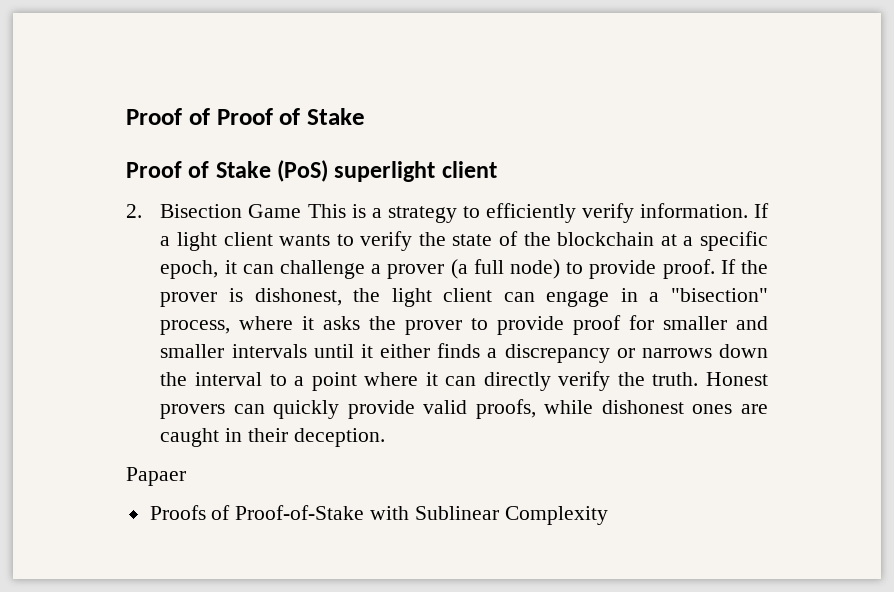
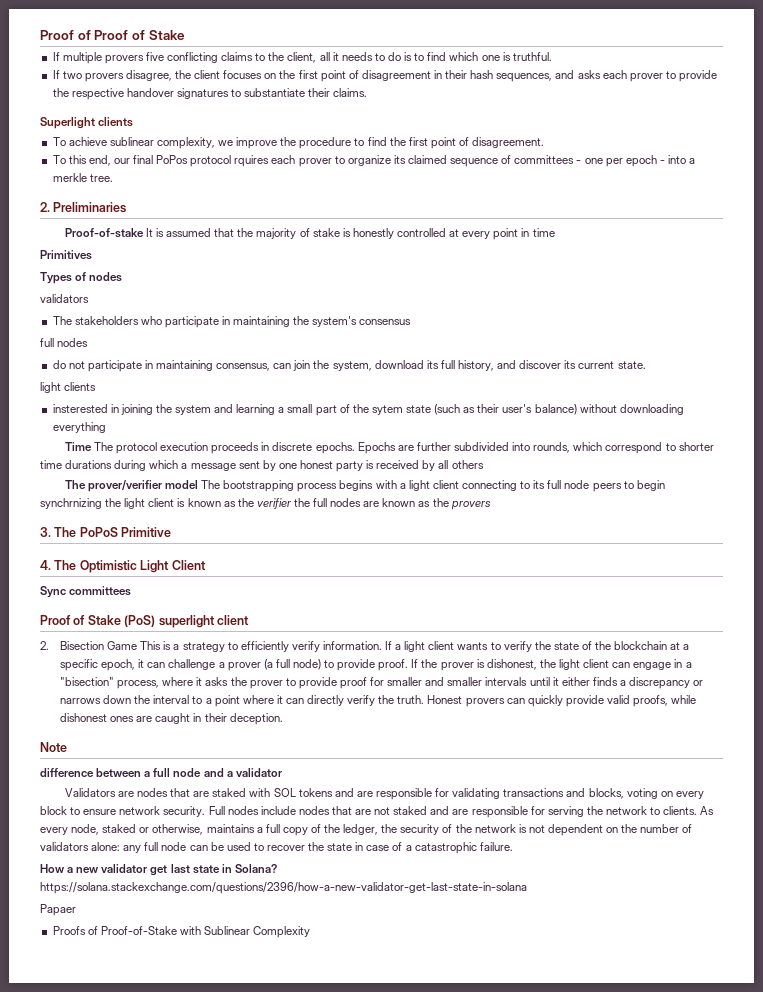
(365, 116) none -> [52,52,552,64] [52,70,717,82] [52,88,368,100] [40,117,134,129] [52,137,545,149] [52,155,696,167] [52,173,113,182] [40,202,127,213] [64,228,555,240] [40,250,92,260] [40,272,123,284] [40,294,89,303] [52,316,412,328] [40,338,89,347] [52,360,646,372] [40,382,97,393] [52,404,684,416] [52,422,106,433] [64,442,714,454] [40,460,484,472] [64,480,665,492] [40,498,491,510] [40,527,172,537] [40,560,206,573] [40,586,132,598] // If multiple provers five conflicting claims to the client, all it needs to do is to find which one is truthful. // If two provers disagree, the client focuses on the first point of disagreement in their hash sequences, and asks each prover to provide the respective handover signatures to substantiate their claims. // Superlight clients // To achieve sublinear complexity, we improve the procedure to find the first point of disagreement. // To this end, our final PoPos protocol rquires each prover to organize its claimed sequence of committees - one per epoch - into a merkle tree. // 2. Preliminaries // Proof-of-stake It is assumed that the majority of stake is honestly controlled at every point in time // Primitives // Types of nodes // validators // The stakeholders who participate in maintaining the system's consensus // full nodes // do not participate in maintaining consensus, can join the system, download its full history, and discover its current state. // light clients // insterested in joining the system and learning a small part of the sytem state (such as their user's balance) without downloading everything // Time The protocol execution proceeds in discrete epochs. Epochs are further subdivided into rounds, which correspond to shorter time durations during which a message sent by one honest party is received by all others // The prover/verifier model The bootstrapping process begins with a light client connecting to its full node peers to begin synchrnizing the light client is known as the verifier the full nodes are known as the provers // 3. The PoPoS Primitive // 4. The Optimistic Light Client // Sync committees
(385, 437) none -> [40,742,67,752] [40,768,282,777] [64,788,704,800] [40,806,715,818] [40,824,693,836] [40,842,513,854] [40,864,277,876] [40,882,527,894] // Note // difference between a full node and a validator // Validators are nodes that are staked with SOL tokens and are responsible for validating transactions and blocks, voting on every block to ensure network security. Full nodes include nodes that are not staked and are responsible for serving the network to clients. As every node, staked or otherwise, maintains a full copy of the ledger, the security of the network is not dependent on the number of validators alone: any full node can be used to recover the state in case of a catastrophic failure. // How a new validator get last state in Solana? https://solana.stackexchange.com/questions/2396/how-a-new-validator-get-last-state-in-solana

